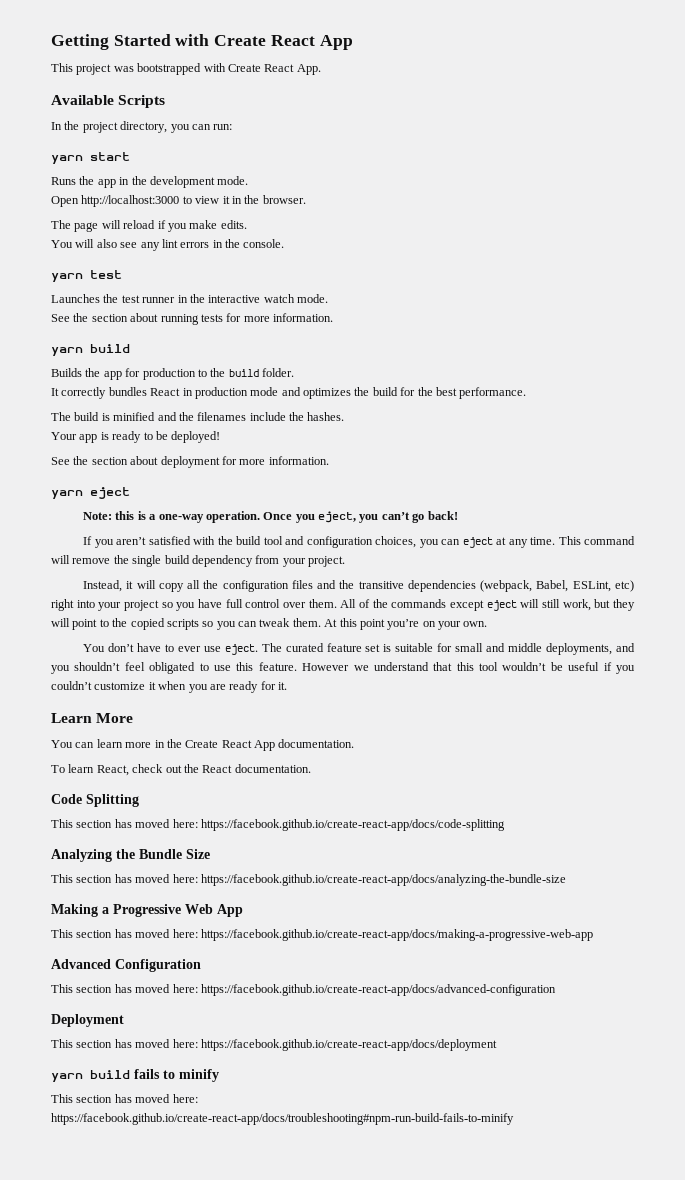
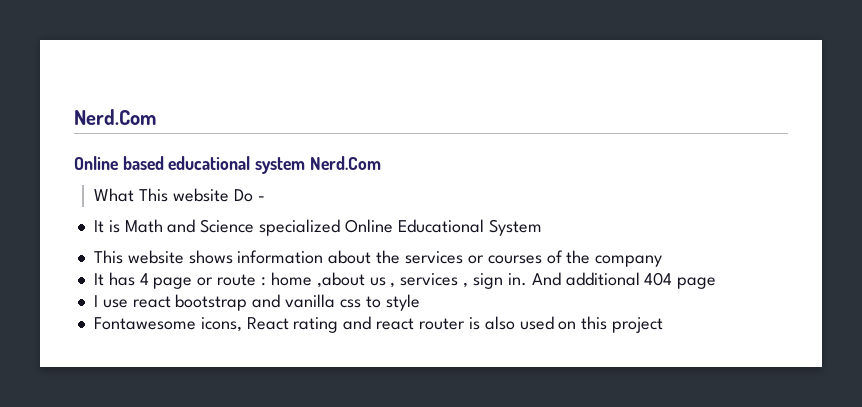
[51,34,353,50] [51,63,321,75] [51,95,166,108] [51,121,233,133] [51,152,130,164] [51,176,249,188] [51,195,306,207] [51,220,247,232] [51,239,285,251] [51,270,122,282] [51,294,328,303] [51,313,333,325] [51,344,130,356] [51,368,294,380] [51,387,527,399] [51,412,345,421] [51,431,221,443] [51,456,329,468] [51,487,130,499] [83,511,458,523] [83,536,636,548] [51,555,345,567] [83,580,635,592] [51,599,636,611] [51,618,488,630] [83,643,635,655] [51,662,636,674] [51,681,287,693] [51,713,134,723] [51,739,355,751] [51,764,311,776] [51,794,139,807] [51,819,505,831] [51,849,210,862] [51,874,566,886] [51,904,243,917] [51,929,593,941] [51,959,201,972] [51,984,556,996] [51,1014,124,1027] [51,1039,497,1051] [51,1069,219,1082] [51,1094,198,1103] [51,1113,514,1125] Getting Started with Create React App // This project was bootstrapped with Create React App. // Available Scripts // In the project directory, you can run: // yarn start // Runs the app in the development mode. // Open http://localhost:3000 to view it in the browser. // The page will reload if you make edits. // You will also see any lint errors in the console. // yarn test // Launches the test runner in the interactive watch mode. // See the section about running tests for more information. // yarn build // Builds the app for production to the build folder. // It correctly bundles React in production mode and optimizes the build for the best performance. // The build is minified and the filenames include the hashes. // Your app is ready to be deployed! // See the section about deployment for more information. // yarn eject // Note: this is a one-way operation. Once you eject, you can’t go back! // If you aren’t satisfied with the build tool and configuration choices, you can eject at any time. This command will remove the single build dependency from your project. // Instead, it will copy all the configuration files and the transitive dependencies (webpack, Babel, ESLint, etc) right into your project so you have full control over them. All of the commands except eject will still work, but they will point to the copied scripts so you can tweak them. At this point you’re on your own. // You don’t have to ever use eject. The curated feature set is suitable for small and middle deployments, and you shouldn’t feel obligated to use this feature. However we understand that this tool wouldn’t be useful if you couldn’t customize it when you are ready for it. // Learn More // You can learn more in the Create React App documentation. // To learn React, check out the React documentation. // Code Splitting // This section has moved here: https://facebook.github.io/create-react-app/docs/code-splitting // Analyzing the Bundle Size // This section has moved here: https://facebook.github.io/create-react-app/docs/analyzing-the-bundle-size // Making a Progressive Web App // This section has moved here: https://facebook.github.io/create-react-app/docs/making-a-progressive-web-app // Advanced Configuration // This section has moved here: https://facebook.github.io/create-react-app/docs/advanced-configuration // Deployment // This section has moved here: https://facebook.github.io/create-react-app/docs/deployment // yarn build fails to minify // This section has moved here: https://facebook.github.io/create-react-app/docs/troubleshooting#npm-run-build-fails-to-minify -> [74,109,156,125] [74,156,381,174] [94,188,265,202] [93,219,542,236] [93,250,663,267] [93,272,717,289] [93,294,420,311] [93,316,664,333] Nerd.Com // Online based educational system Nerd.Com // What This website Do - // It is Math and Science specialized Online Educational System // This website shows information about the services or courses of the company // It has 4 page or route : home ,about us , services , sign in. And additional 404 page // I use react bootstrap and vanilla css to style // Fontawesome icons, React rating and react router is also used on this project

